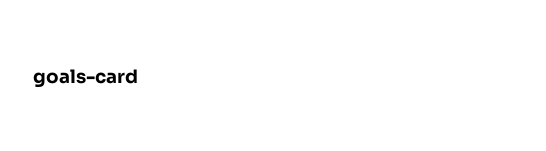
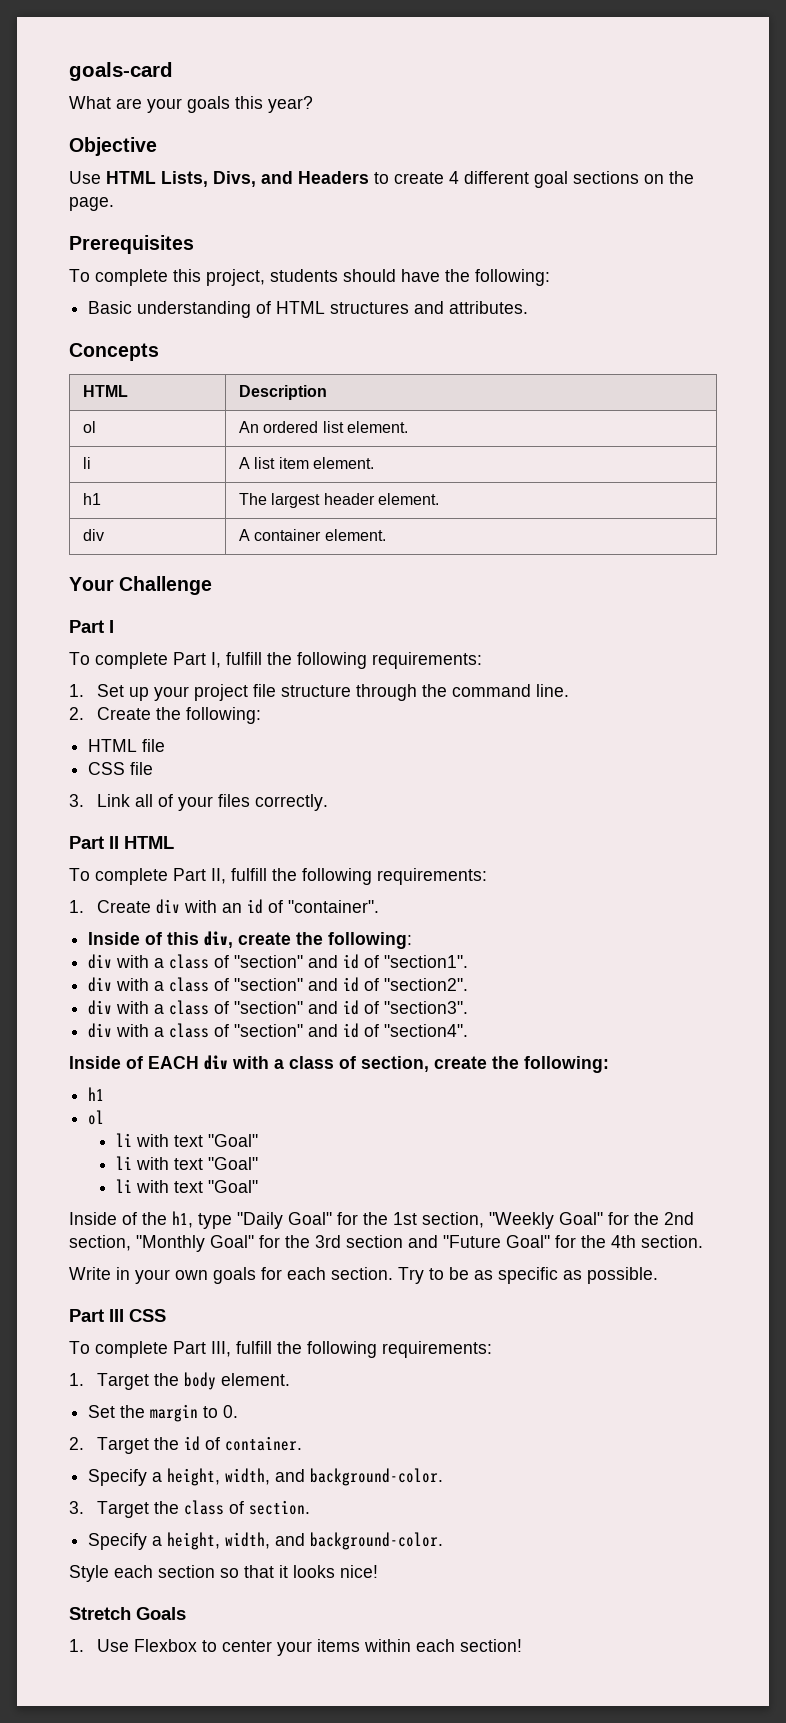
(138, 78) none -> [69,96,313,113] [69,137,157,156] [69,171,694,188] [69,197,114,211] [69,235,194,254] [69,269,550,286] [88,301,529,318] [69,343,159,361] [82,385,128,397] [238,385,327,400] [82,421,96,433] [238,421,408,433] [82,457,91,469] [238,457,374,469] [82,493,101,505] [238,493,439,508] [82,529,104,541] [238,529,386,541] [69,576,213,595] [69,620,114,633] [69,652,482,669] [69,684,569,701] [69,707,261,724] [88,739,166,752] [88,762,154,775] [69,794,328,811] [69,836,174,849] [69,868,487,885] [69,899,379,914] [88,931,413,949] [88,954,469,969] [88,977,469,992] [88,1000,469,1015] [88,1023,469,1038] [69,1055,609,1073] [88,1087,105,1101] [88,1110,105,1125] [116,1133,259,1147] [116,1156,259,1170] [116,1179,259,1193] [69,1211,694,1229] [69,1235,703,1252] [69,1267,658,1284] [69,1309,166,1322] [69,1341,492,1358] [69,1372,290,1390] [88,1404,239,1422] [69,1436,302,1454] [88,1468,444,1486] [69,1500,310,1518] [88,1532,444,1550] [69,1565,378,1582] [69,1607,186,1620] [69,1639,522,1656] // What are your goals this year? // Objective // Use HTML Lists, Divs, and Headers to create 4 different goal sections on the page. // Prerequisites // To complete this project, students should have the following: // Basic understanding of HTML structures and attributes. // Concepts // HTML | Description // ol | An ordered list element. // li | A list item element. // h1 | The largest header element. // div | A container element. // Your Challenge // Part I // To complete Part I, fulfill the following requirements: // 1. Set up your project file structure through the command line. // 2. Create the following: // HTML file // CSS file // 3. Link all of your files correctly. // Part II HTML // To complete Part II, fulfill the following requirements: // 1. Create div with an id of "container". // Inside of this div, create the following: // div with a class of "section" and id of "section1". // div with a class of "section" and id of "section2". // div with a class of "section" and id of "section3". // div with a class of "section" and id of "section4". // Inside of EACH div with a class of section, create the following: // h1 // ol // li with text "Goal" // li with text "Goal" // li with text "Goal" // Inside of the h1, type "Daily Goal" for the 1st section, "Weekly Goal" for the 2nd section, "Monthly Goal" for the 3rd section and "Future Goal" for the 4th section. // Write in your own goals for each section. Try to be as specific as possible. // Part III CSS // To complete Part III, fulfill the following requirements: // 1. Target the body element. // Set the margin to 0. // 2. Target the id of container. // Specify a height, width, and background-color. // 3. Target the class of section. // Specify a height, width, and background-color. // Style each section so that it looks nice! // Stretch Goals // 1. Use Flexbox to center your items within each section!

